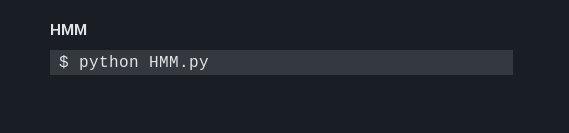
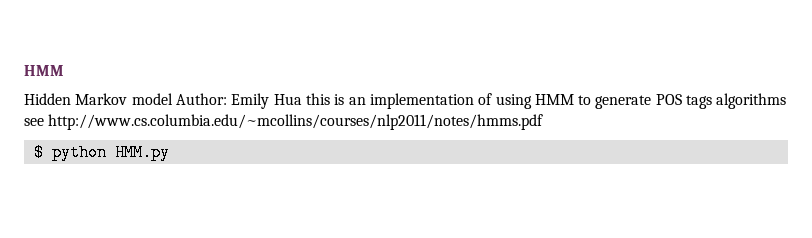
[50,24,87,35] HMM -> [24,65,64,76] [24,93,787,109] [24,114,544,130] HMM // Hidden Markov model Author: Emily Hua this is an implementation of using HMM to generate POS tags algorithms see http://www.cs.columbia.edu/~mcollins/courses/nlp2011/notes/hmms.pdf

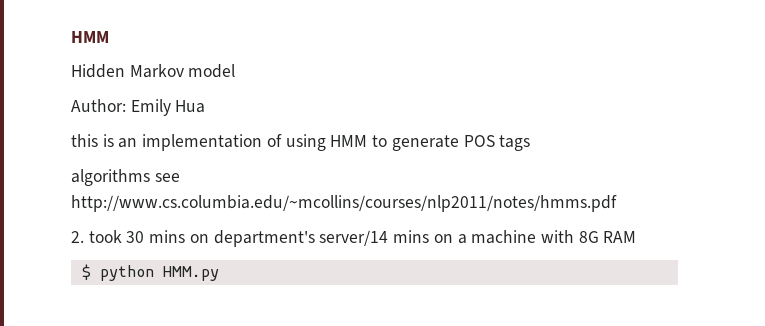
(173, 99) none -> (236, 71) //
(302, 99) none -> (206, 106) //
(713, 102) none -> (531, 143) //
(544, 122) none -> [71,230,637,247] // 2. took 30 mins on department's server/14 mins on a machine with 8G RAM

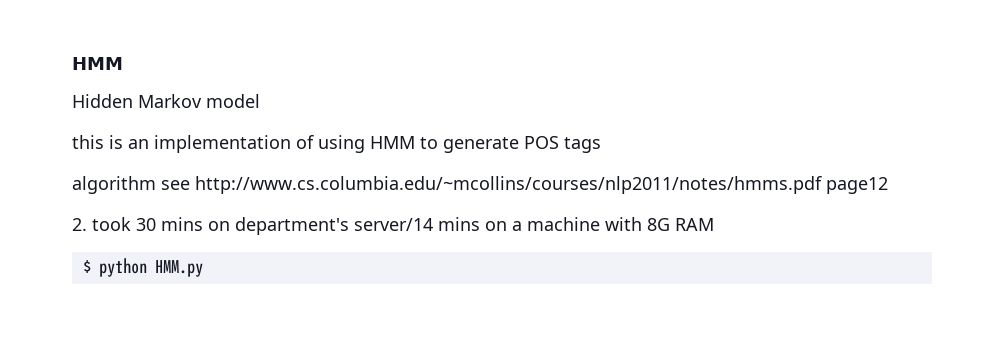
[71,99,206,116] // Author: Emily Hua -> (260, 101) none
[71,169,150,186] algorithms -> [72,176,156,194] algorithm
(617, 203) none -> [826,177,888,194] page12

